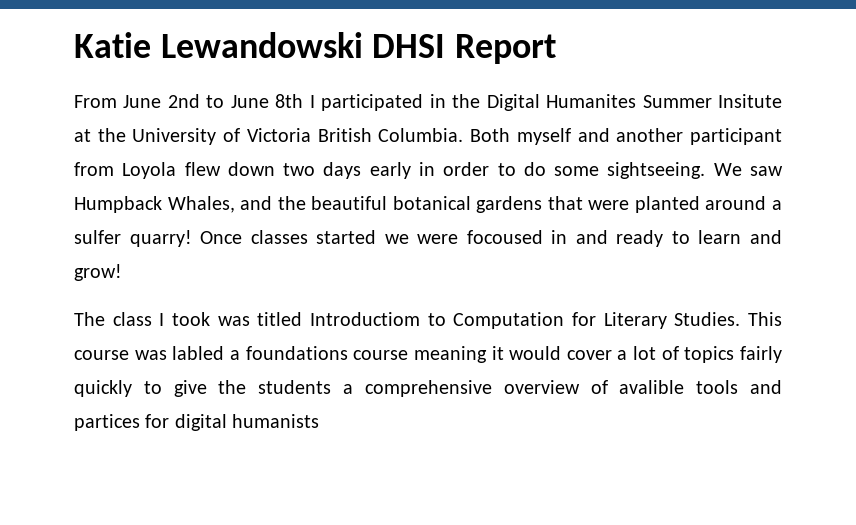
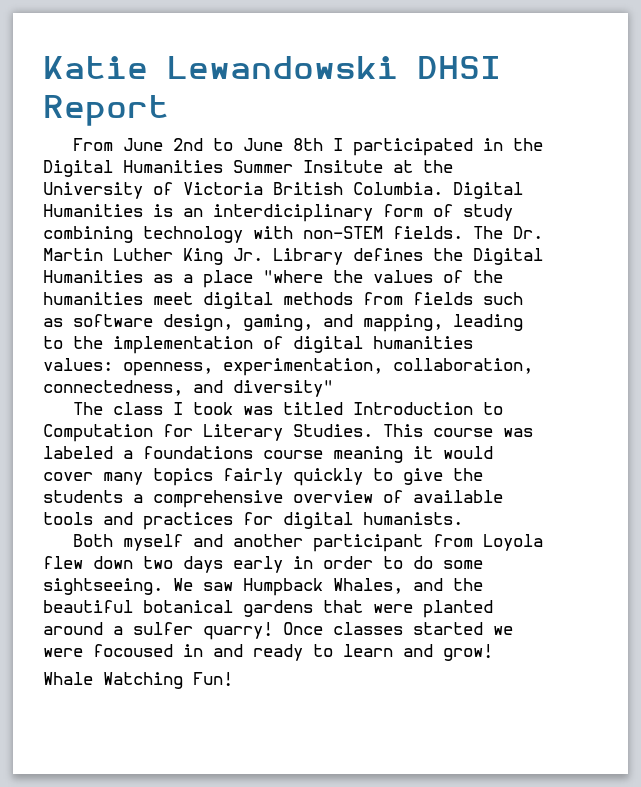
[546,94,637,108] Humanites -> [123,160,223,173] Humanities
(464, 135) none -> [453,182,523,199] [43,204,513,222] [43,226,543,243] [43,248,543,265] [43,270,503,288] [43,292,523,309] [43,314,523,332] [43,336,473,354] [43,358,533,376] [43,380,333,397] [73,402,504,415] [43,424,533,442] [43,446,493,463] [43,468,483,486] [43,490,503,508] [43,512,463,530] Digital Humanities is an interdiciplinary form of study combining technology with non-STEM fields. The Dr. Martin Luther King Jr. Library defines the Digital Humanities as a place "where the values of the humanities meet digital methods from fields such as software design, gaming, and mapping, leading to the implementation of digital humanities values: openness, experimentation, collaboration, connectedness, and diversity" // The class I took was titled Introduction to Computation for Literary Studies. This course was labeled a foundations course meaning it would cover many topics fairly quickly to give the students a comprehensive overview of available tools and practices for digital humanists. //
[74,312,782,329] [74,346,782,363] [74,380,783,397] [74,414,320,431] The class I took was titled Introductiom to Computation for Literary Studies. This course was labled a foundations course meaning it would cover a lot of topics fairly quickly to give the students a comprehensive overview of avalible tools and partices for digital humanists -> [43,672,233,689] Whale Watching Fun!

